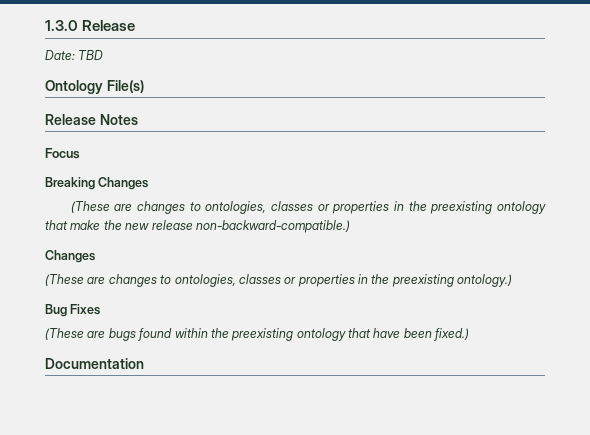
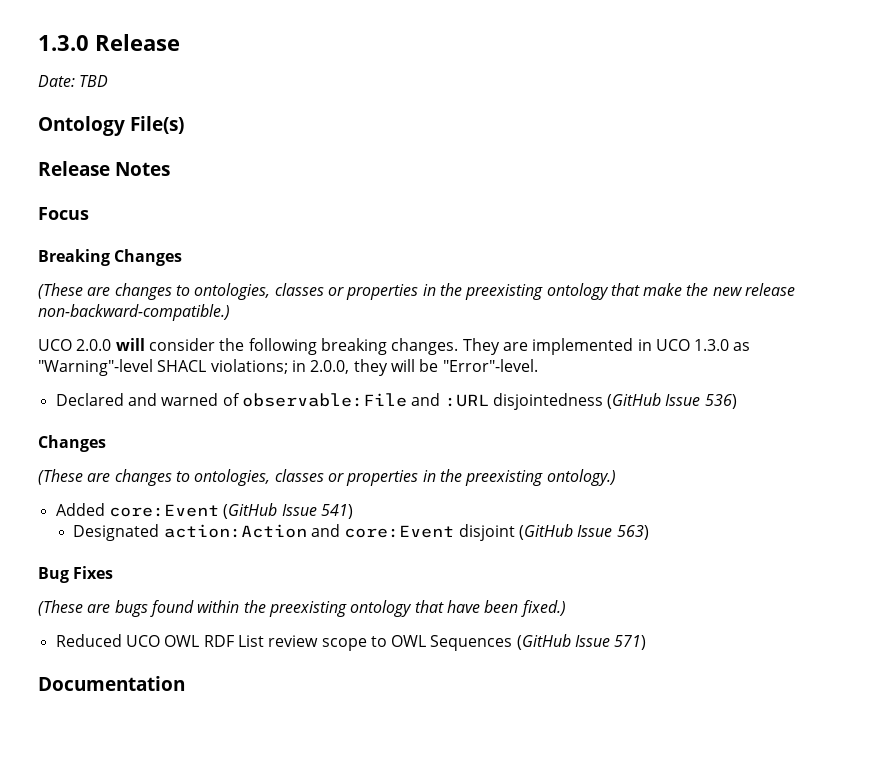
(350, 226) none -> [38,338,751,355] [38,359,538,376] [55,393,737,410] // UCO 2.0.0 will consider the following breaking changes. They are implemented in UCO 1.3.0 as "Warning"-level SHACL violations; in 2.0.0, they will be "Error"-level. // Declared and warned of observable:File and :URL disjointedness (GitHub Issue 536)
(513, 280) none -> [55,503,353,519] [73,524,649,541] // Added core:Event (GitHub Issue 541) // Designated action:Action and core:Event disjoint (GitHub Issue 563)
(470, 334) none -> [55,634,647,651] // Reduced UCO OWL RDF List review scope to OWL Sequences (GitHub Issue 571)

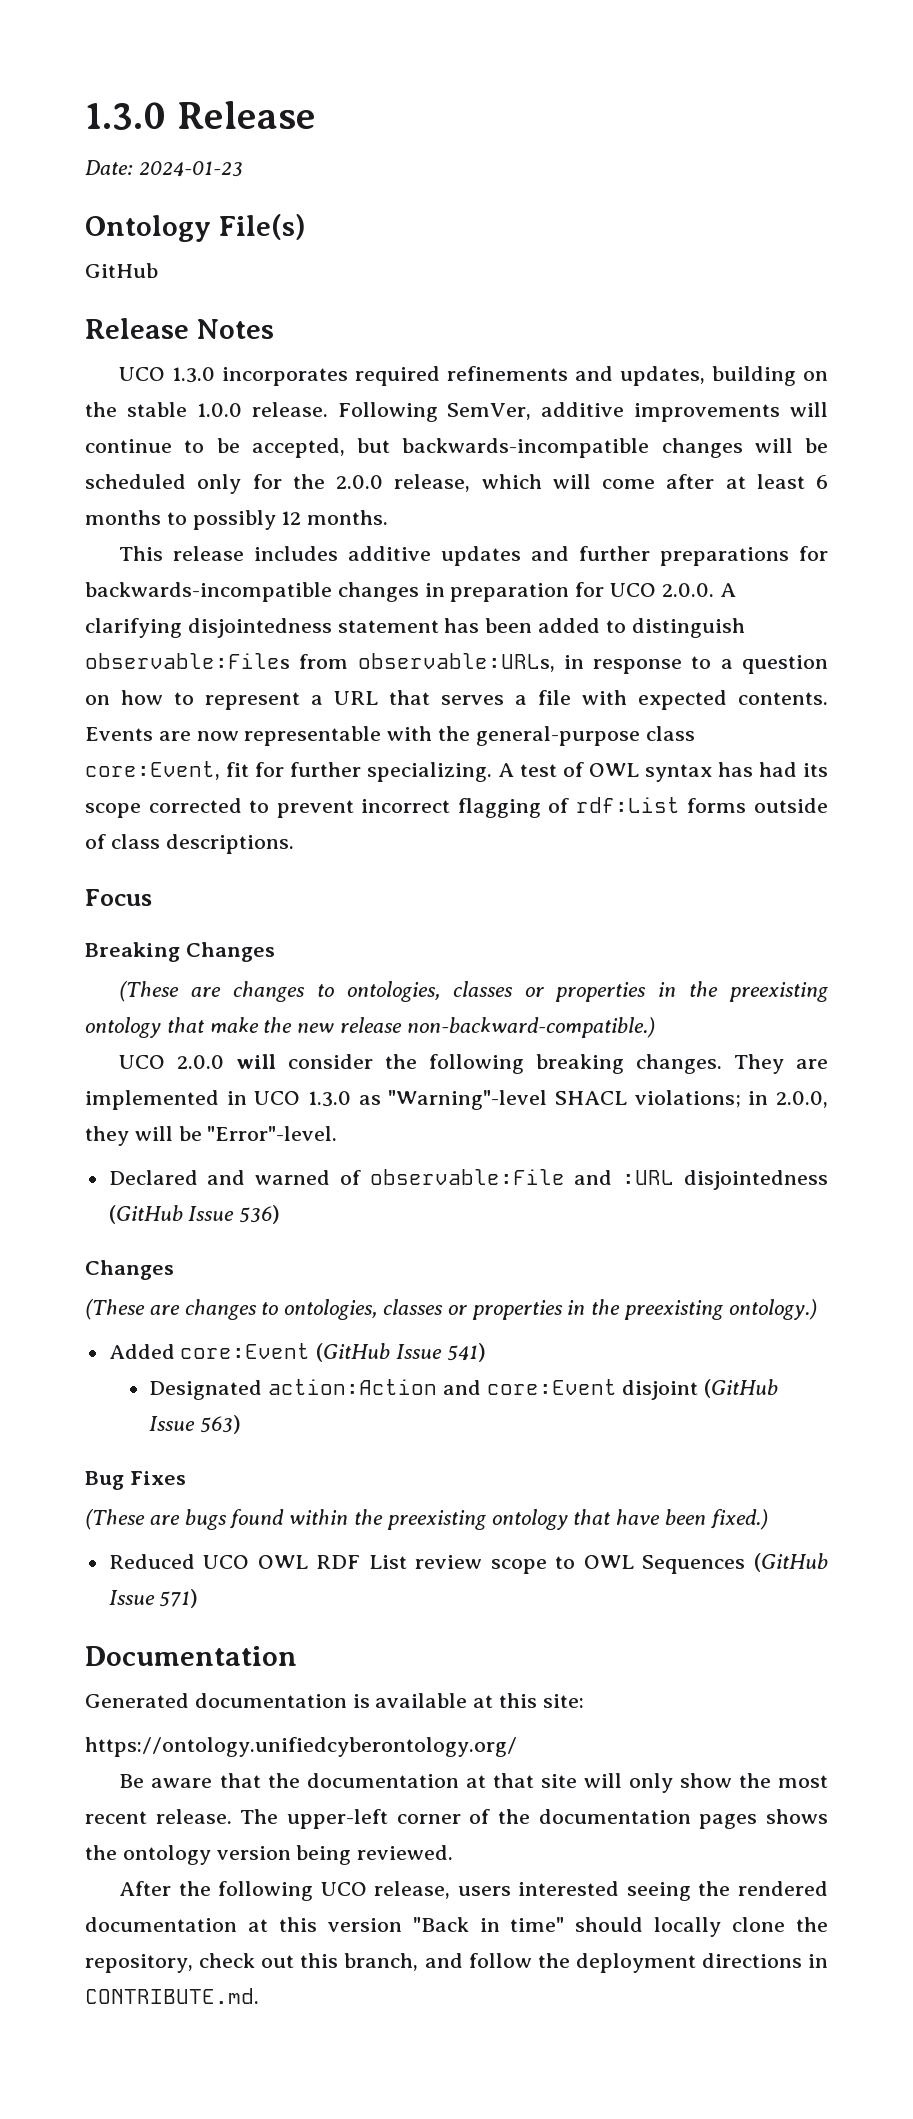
[79,75,109,87] TBD -> [138,161,243,177] 2024-01-23
(184, 125) none -> [85,263,158,278] // GitHub
(170, 169) none -> [119,366,828,386] [85,402,828,422] [85,438,828,458] [85,474,828,494] [85,510,389,530] [119,546,828,566] [85,582,736,602] [85,618,745,638] [85,653,829,674] [85,690,828,710] [85,726,695,746] [85,761,828,782] [85,797,828,818] [85,834,294,854] // UCO 1.3.0 incorporates required refinements and updates, building on the stable 1.0.0 release. Following SemVer, additive improvements will continue to be accepted, but backwards-incompatible changes will be scheduled only for the 2.0.0 release, which will come after at least 6 months to possibly 12 months. // This release includes additive updates and further preparations for backwards-incompatible changes in preparation for UCO 2.0.0. A clarifying disjointedness statement has been added to distinguish observable:Files from observable:URLs, in response to a question on how to represent a URL that serves a file with expected contents. Events are now representable with the general-purpose class core:Event, fit for further specializing. A test of OWL syntax has had its scope corrected to prevent incorrect flagging of rdf:List forms outside of class descriptions.
(185, 683) none -> [85,1693,584,1708] [85,1737,517,1757] [119,1773,828,1793] [85,1809,828,1829] [85,1845,454,1865] [119,1881,828,1901] [85,1917,828,1937] [85,1953,828,1973] [85,1988,259,2004] // Generated documentation is available at this site: // https://ontology.unifiedcyberontology.org/ // Be aware that the documentation at that site will only show the most recent release. The upper-left corner of the documentation pages shows the ontology version being reviewed. // After the following UCO release, users interested seeing the rendered documentation at this version "Back in time" should locally clone the repository, check out this branch, and follow the deployment directions in CONTRIBUTE.md.

